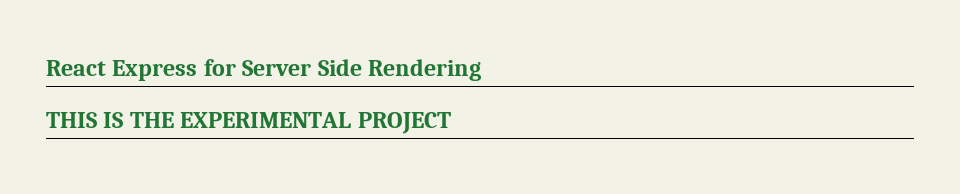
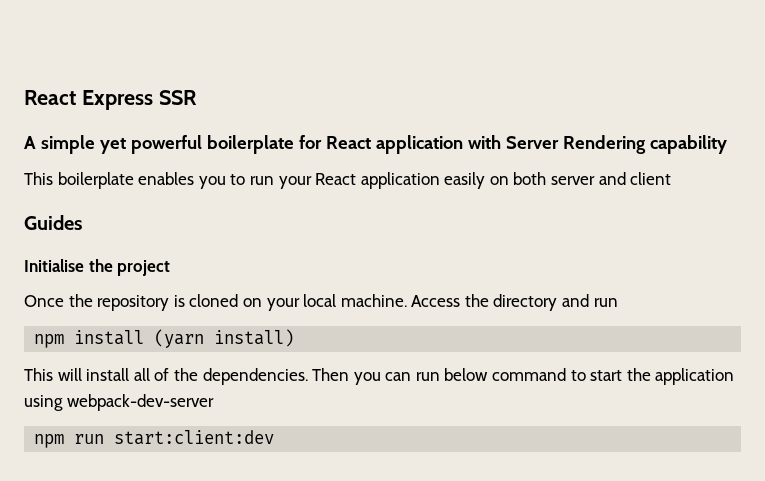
[203,59,482,81] [46,112,451,134] for Server Side Rendering // THIS IS THE EXPERIMENTAL PROJECT -> [158,90,197,105] [24,135,727,154] [24,172,672,189] [24,215,82,230] [24,259,171,276] [24,294,618,311] [34,329,295,348] [24,368,735,385] [24,394,214,411] [34,430,275,448] SSR // A simple yet powerful boilerplate for React application with Server Rendering capability // This boilerplate enables you to run your React application easily on both server and client // Guides // Initialise the project // Once the repository is cloned on your local machine. Access the directory and run // npm install (yarn install) // This will install all of the dependencies. Then you can run below command to start the application using webpack-dev-server // npm run start:client:dev

